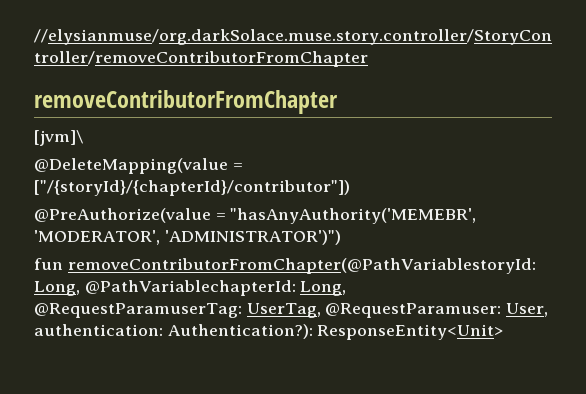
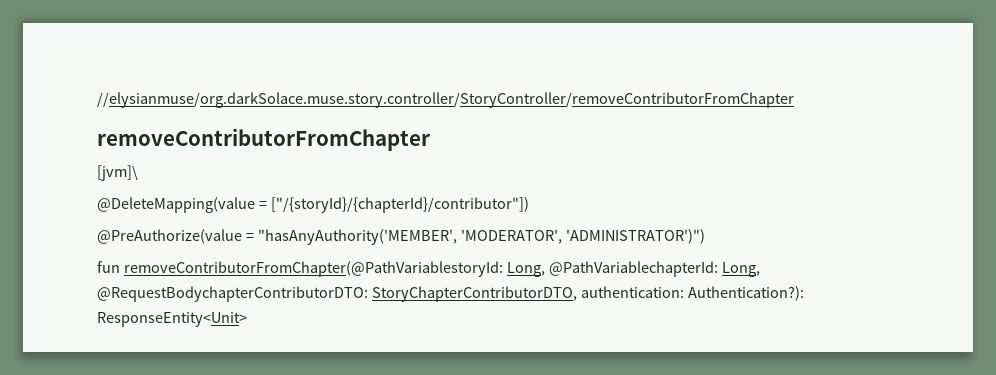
[230,208,477,224] "hasAnyAuthority('MEMEBR', -> [257,229,457,245] "hasAnyAuthority('MEMBER',
[34,303,549,318] @RequestParamuserTag: UserTag, @RequestParamuser: User, -> [97,286,577,302] @RequestBodychapterContributorDTO: StoryChapterContributorDTO,

